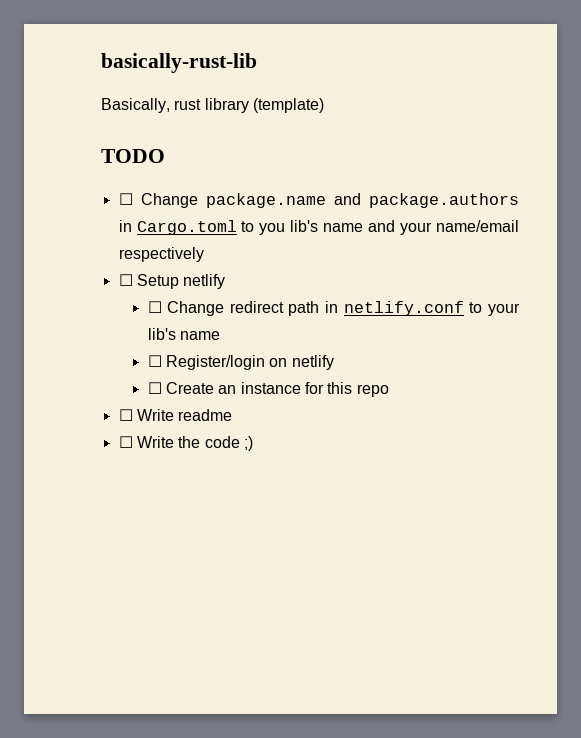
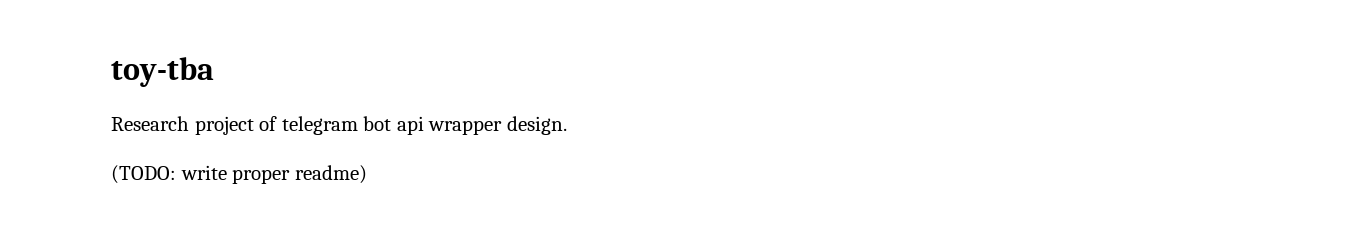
[101,53,257,73] [101,98,324,113] [101,149,165,163] [118,193,519,208] [118,220,519,235] [118,247,204,262] [118,274,226,289] [147,301,520,316] [147,328,220,340] [147,355,334,370] [147,382,389,397] [118,409,233,421] [118,436,253,451] basically-rust-lib // Basically, rust library (template) // TODO // ☐ Change package.name and package.authors in Cargo.toml to you lib's name and your name/email respectively // ☐ Setup netlify // ☐ Change redirect path in netlify.conf to your lib's name // ☐ Register/login on netlify // ☐ Create an instance for this repo // ☐ Write readme // ☐ Write the code ;) -> [111,57,214,87] [111,116,567,135] [111,165,367,184] toy-tba // Research project of telegram bot api wrapper design. // (TODO: write proper readme)

